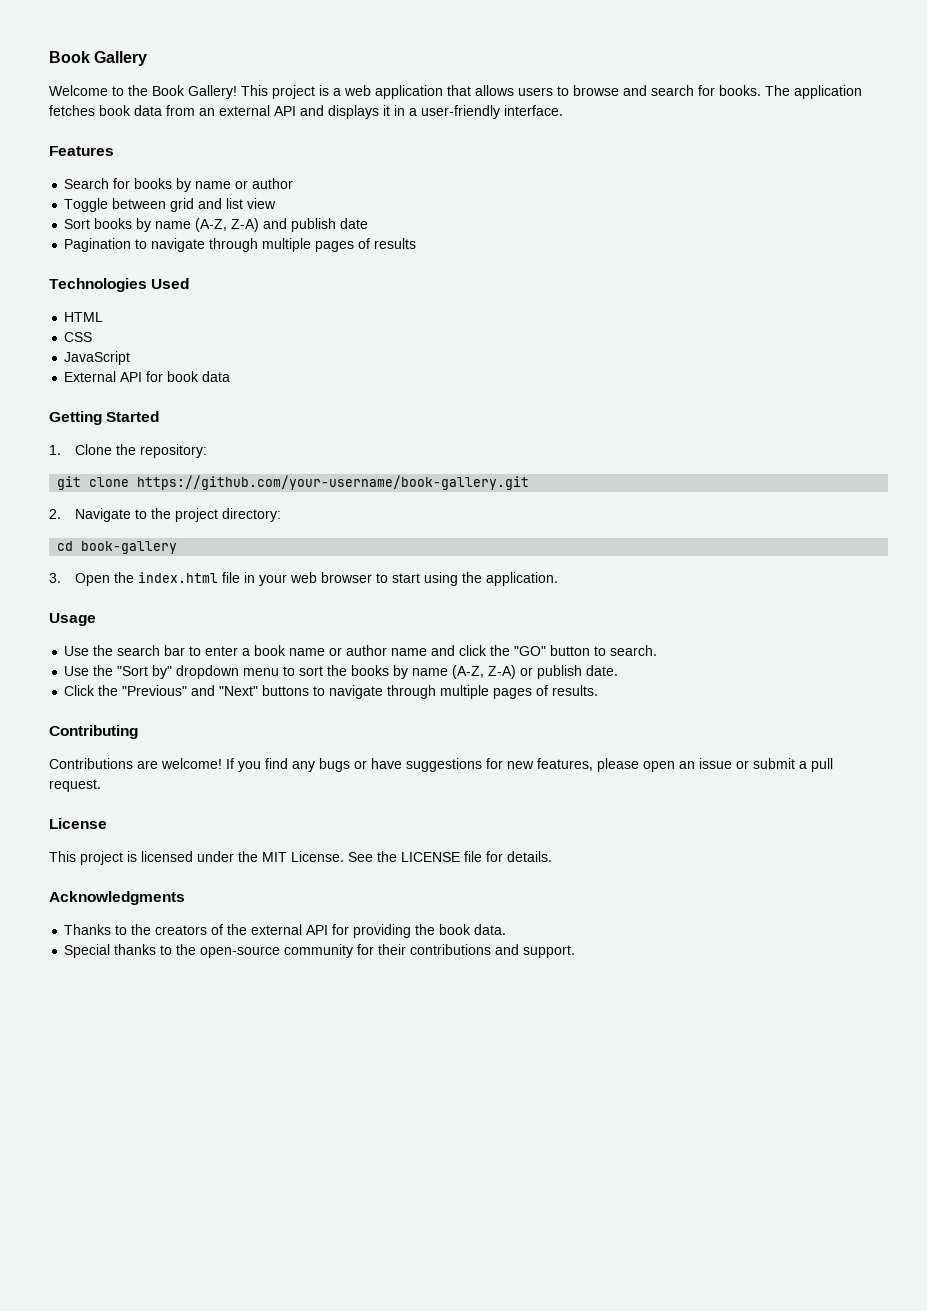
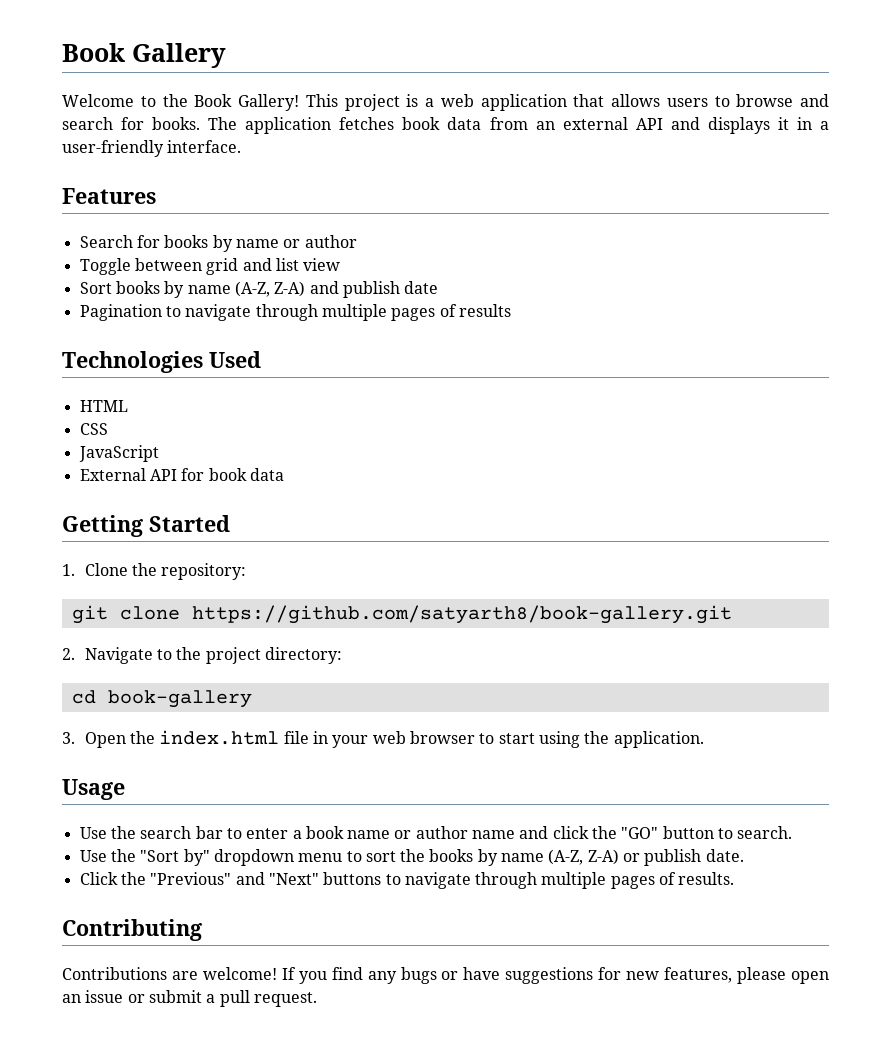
[137,475,530,490] https://github.com/your-username/book-gallery.git -> [191,605,732,624] https://github.com/satyarth8/book-gallery.git
[49,818,107,829] [49,851,552,865] [49,891,185,905] [64,924,507,938] [64,944,576,958] // License // This project is licensed under the MIT License. See the LICENSE file for details. // Acknowledgments // Thanks to the creators of the external API for providing the book data. // Special thanks to the open-source community for their contributions and support. -> (317, 999) none

